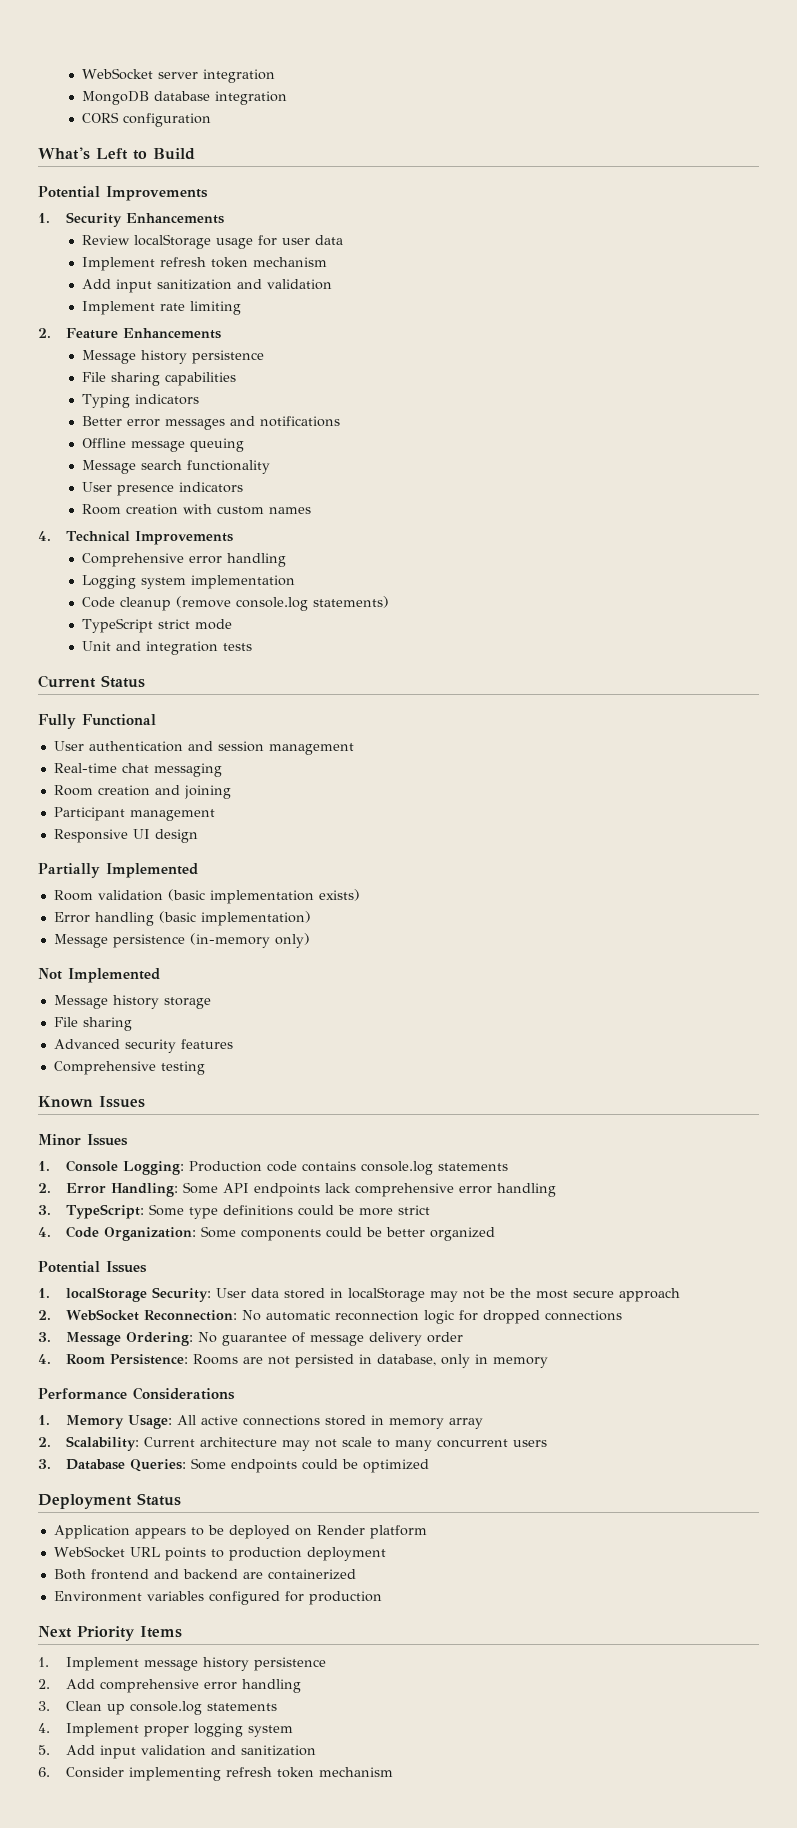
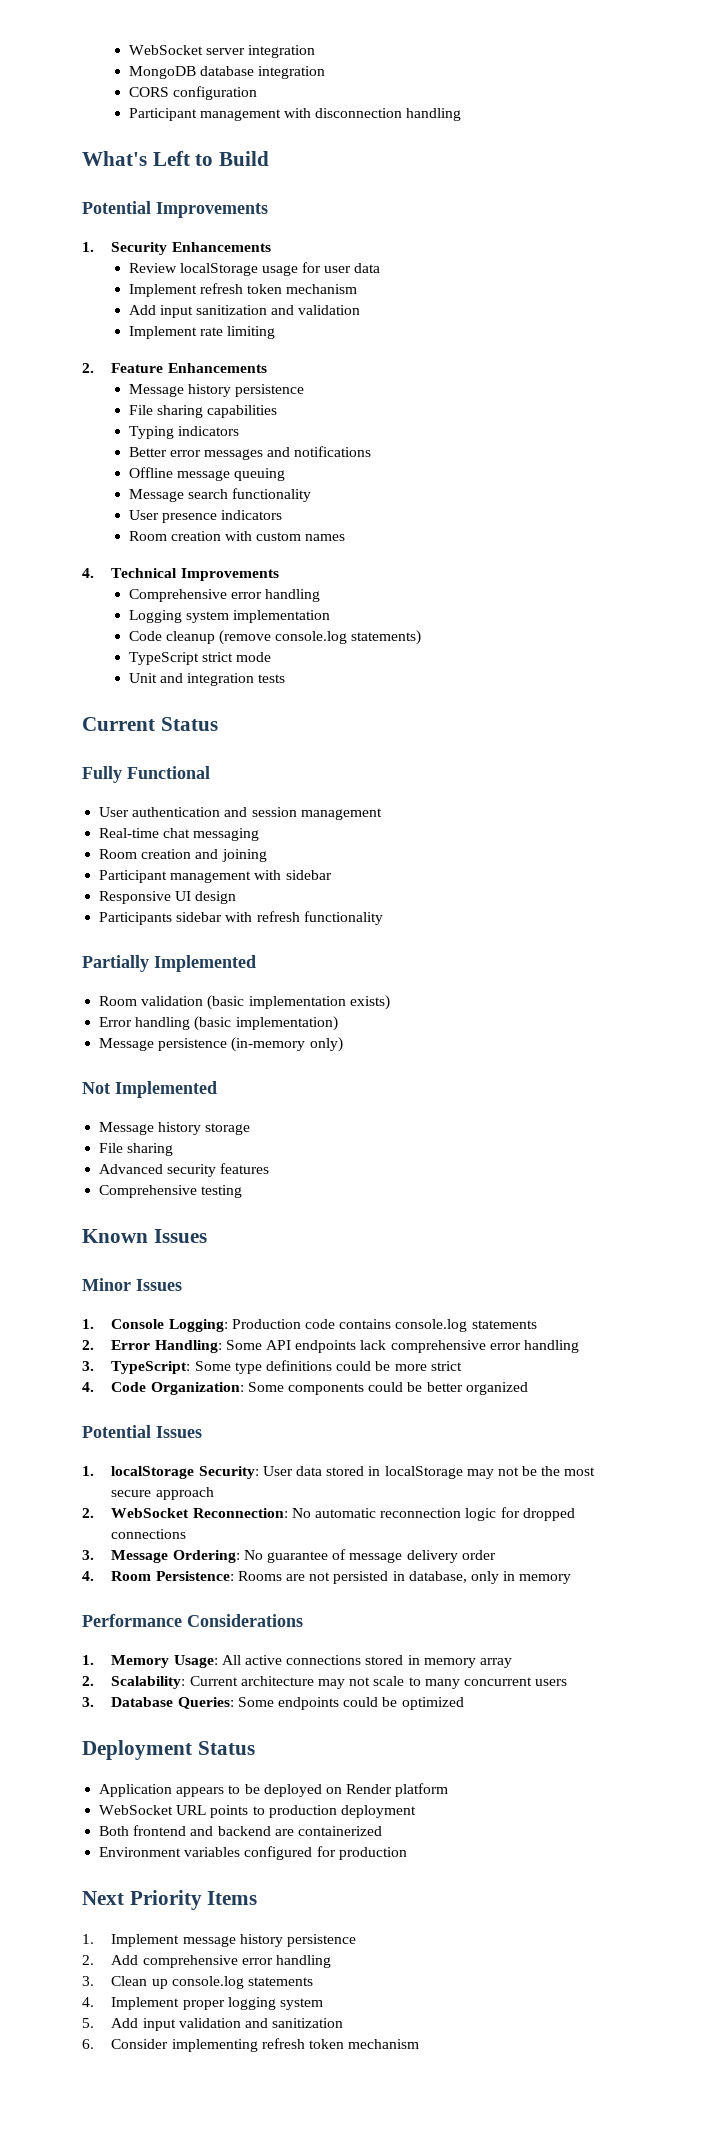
(211, 120) none -> [128,108,462,121] // Participant management with disconnection handling
(215, 815) none -> [254,870,332,880] with sidebar
(198, 836) none -> [99,911,383,925] // Participants sidebar with refresh functionality

